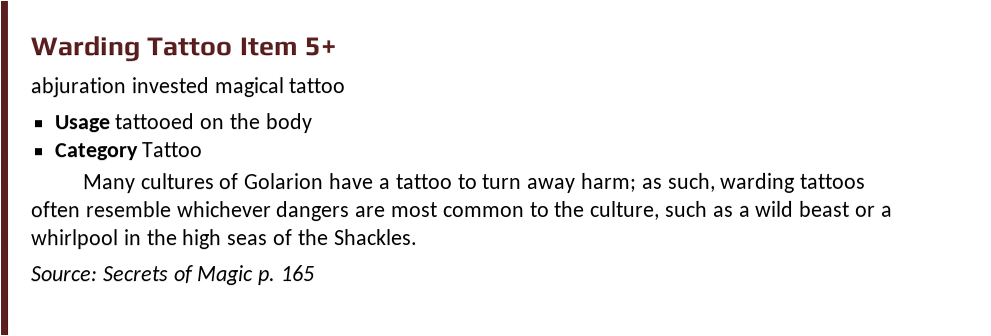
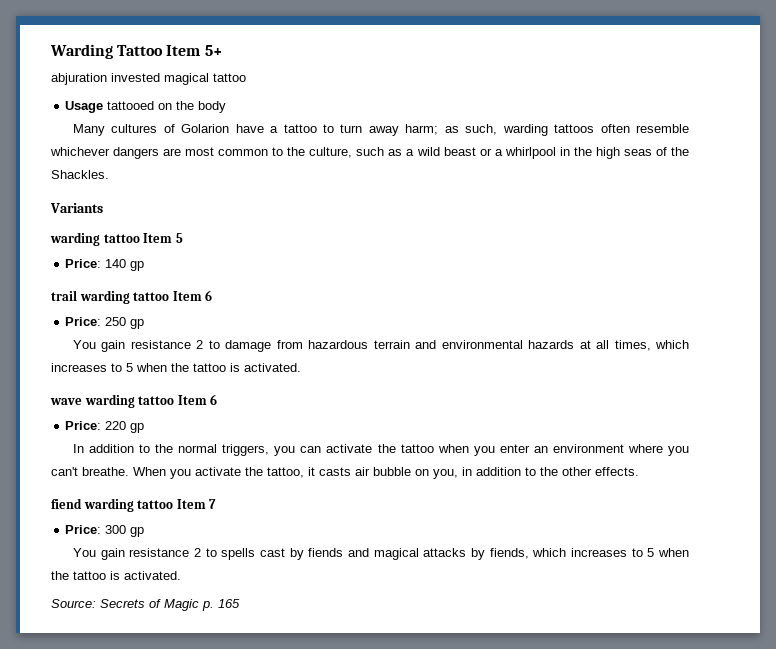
[53,142,203,161] // Category Tattoo -> (227, 107) none
(418, 237) none -> [50,203,103,213] [50,232,183,246] [65,259,145,271] [51,290,213,304] [65,317,145,329] [72,340,689,352] [51,363,301,372] [50,394,218,408] [65,421,145,433] [72,444,689,456] [51,467,639,479] [51,498,217,512] [65,525,145,537] [72,548,689,560] [51,571,181,580] // Variants // warding tattoo Item 5 // Price: 140 gp // trail warding tattoo Item 6 // Price: 250 gp // You gain resistance 2 to damage from hazardous terrain and environmental hazards at all times, which increases to 5 when the tattoo is activated. // wave warding tattoo Item 6 // Price: 220 gp // In addition to the normal triggers, you can activate the tattoo when you enter an environment where you can't breathe. When you activate the tattoo, it casts air bubble on you, in addition to the other effects. // fiend warding tattoo Item 7 // Price: 300 gp // You gain resistance 2 to spells cast by fiends and magical attacks by fiends, which increases to 5 when the tattoo is activated.

